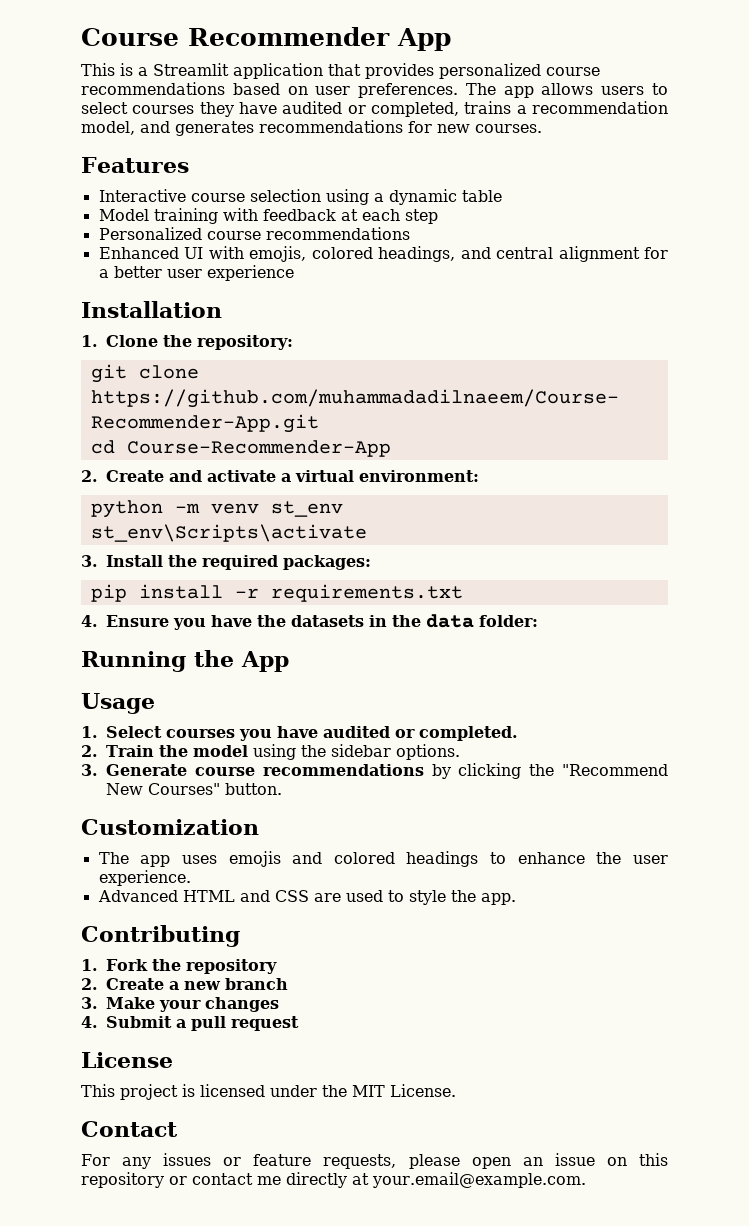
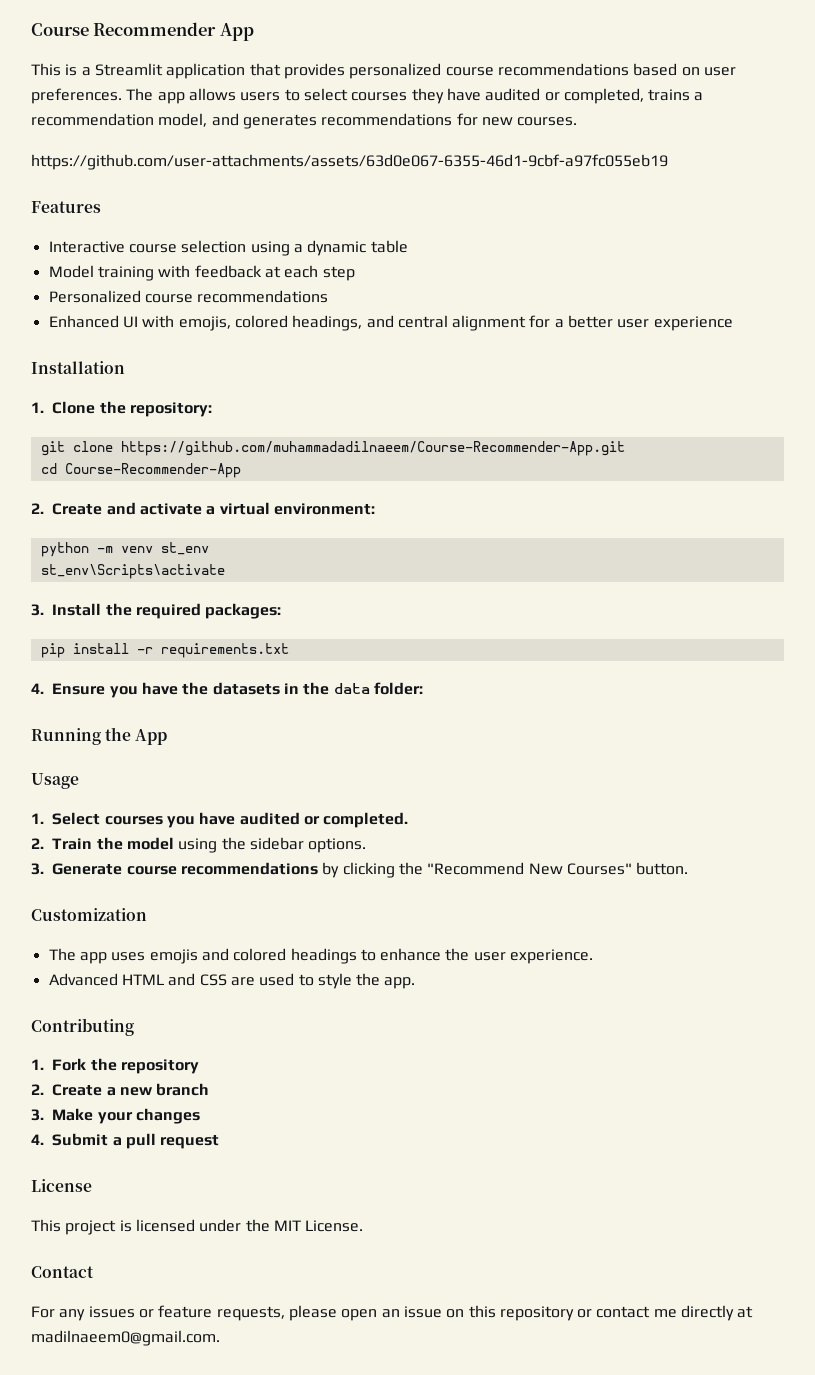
(542, 128) none -> [31,154,668,170] // https://github.com/user-attachments/assets/63d0e067-6355-46d1-9cbf-a97fc055eb19
[372,1172,586,1188] your.email@example.com. -> [31,1330,220,1346] madilnaeem0@gmail.com.

